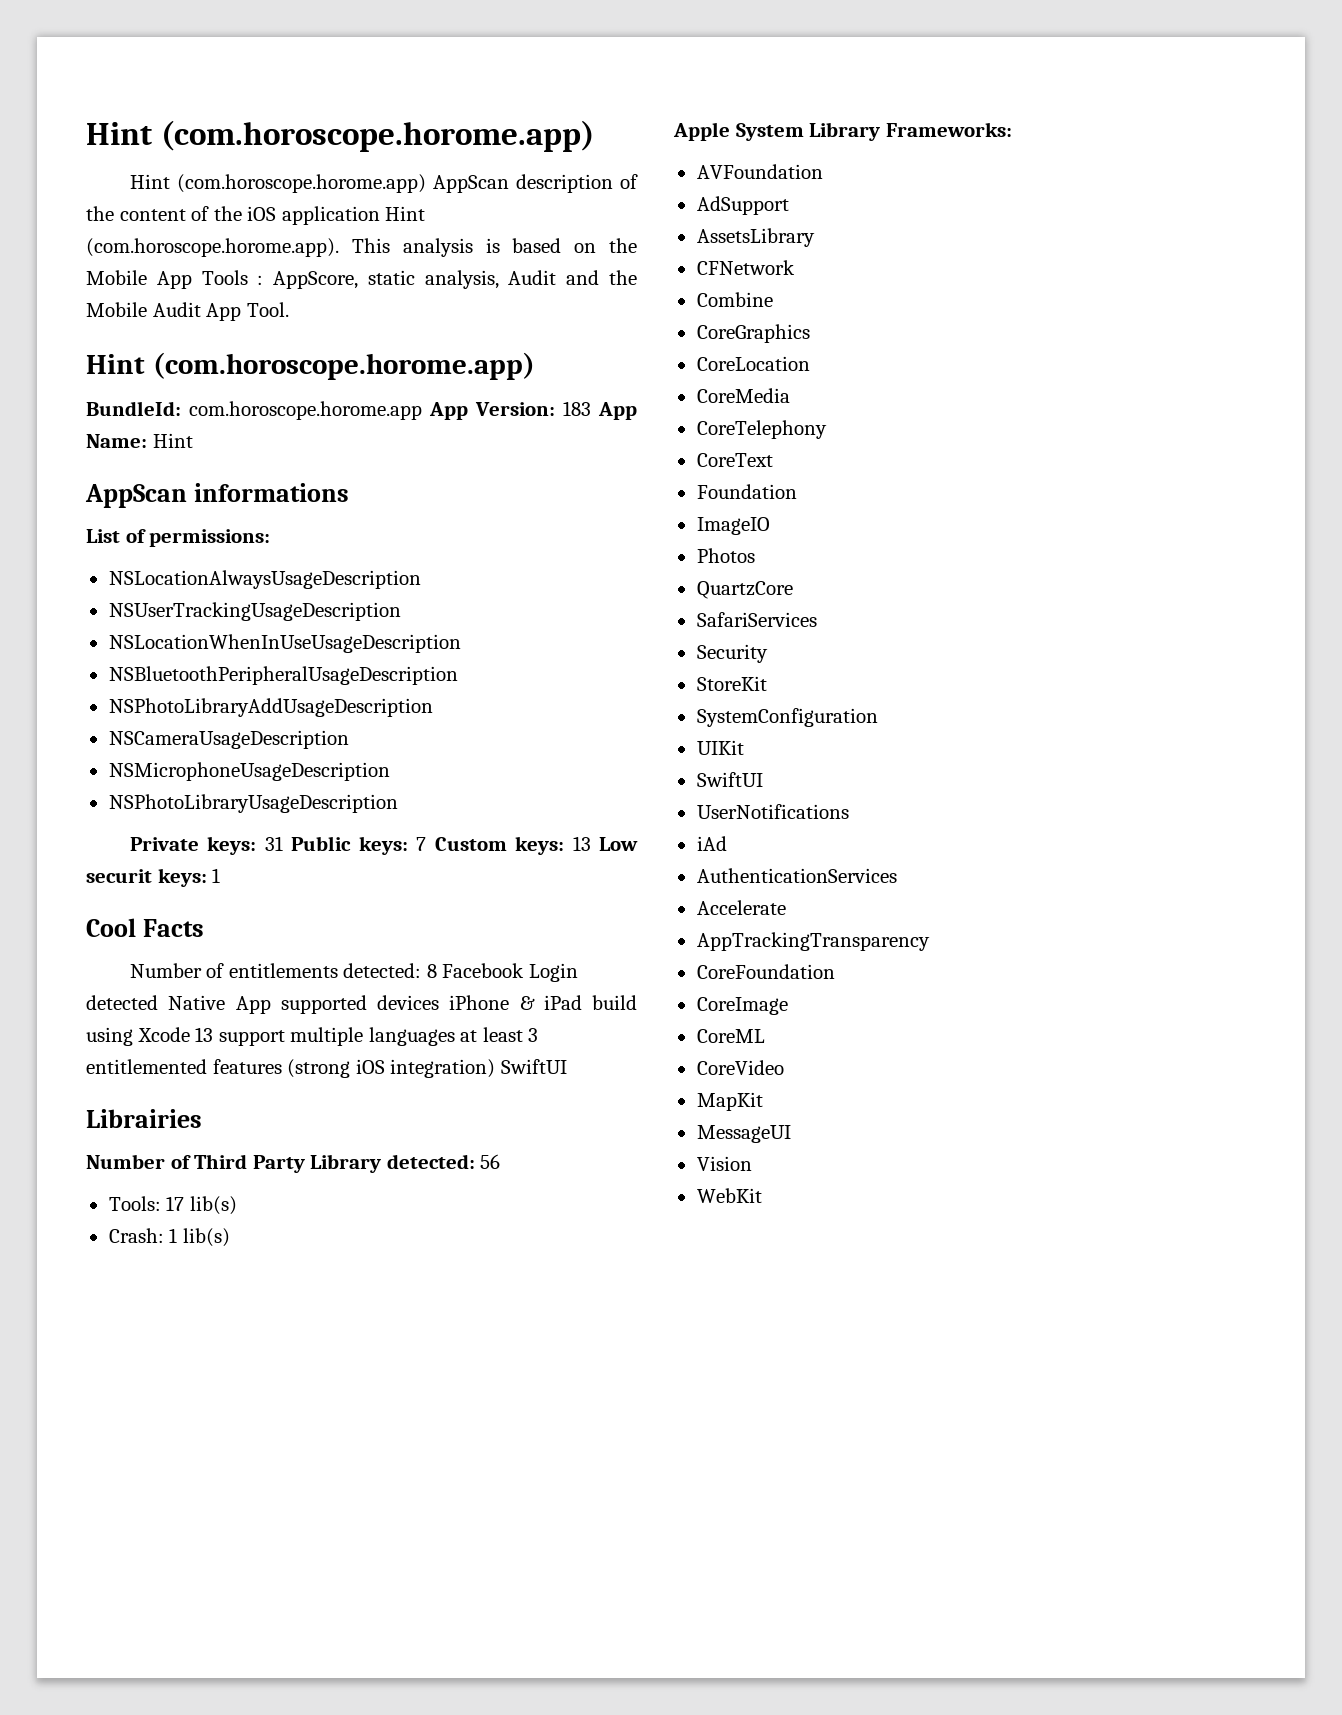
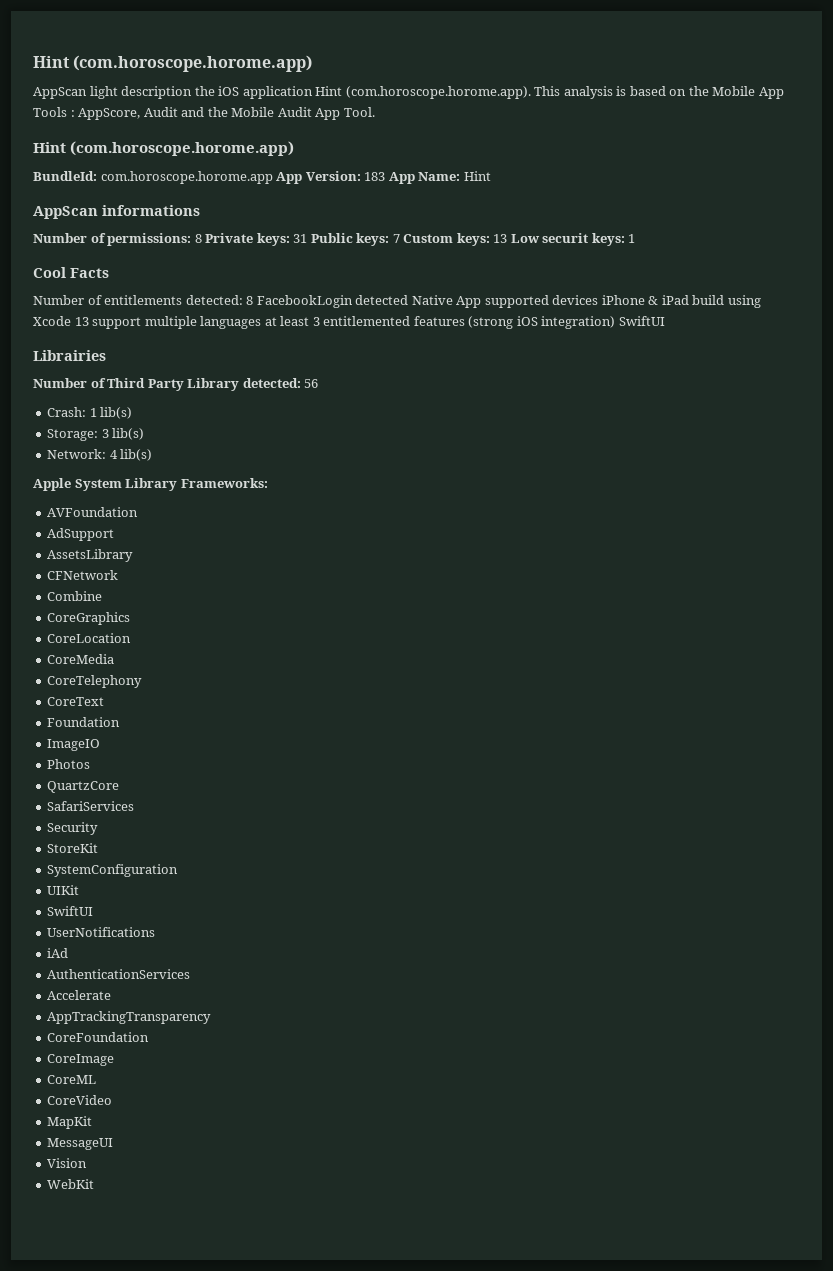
[86,120,594,152] [129,174,638,193] [86,206,210,221] Hint (com.horoscope.horome.app) // Hint (com.horoscope.horome.app) AppScan description of the content of -> [33,55,313,72] [33,86,193,99] Hint (com.horoscope.horome.app) // AppScan light description
[367,270,499,289] static analysis, -> (141, 114) none
[86,529,120,543] List -> [33,233,87,243] Number
[108,570,421,589] [108,602,401,621] [108,634,461,653] [108,666,458,685] [108,698,433,717] [108,730,349,749] [108,762,390,781] [108,794,398,813] // NSLocationAlwaysUsageDescription // NSUserTrackingUsageDescription // NSLocationWhenInUseUsageDescription // NSBluetoothPeripheralUsageDescription // NSPhotoLibraryAddUsageDescription // NSCameraUsageDescription // NSMicrophoneUsageDescription // NSPhotoLibraryUsageDescription // -> [194,234,202,243] 8
[442,963,578,982] Facebook Login -> [256,295,353,308] FacebookLogin
[108,1196,237,1215] [108,1228,178,1243] Tools: 17 lib(s) // Crash: 1 -> [47,407,133,419] [47,428,145,441] [47,449,118,459] Crash: 1 lib(s) // Storage: 3 lib(s) // Network: 4

